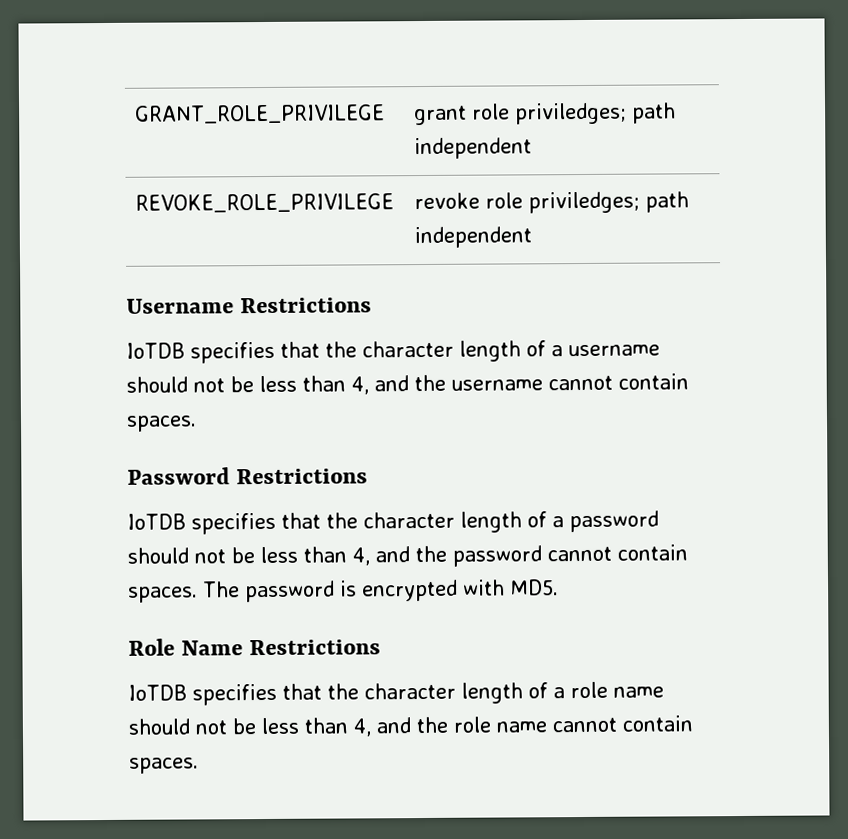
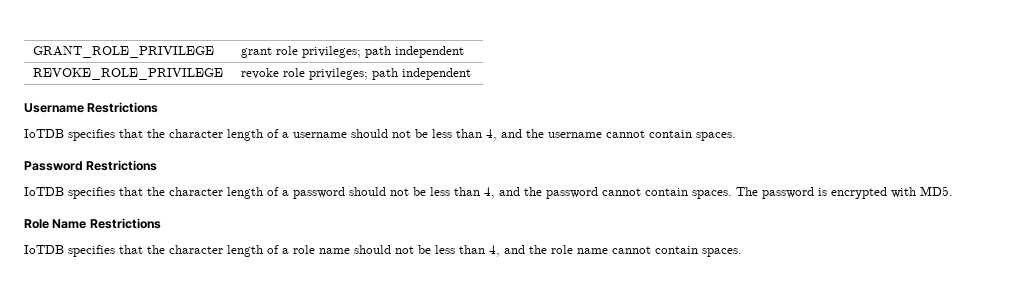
[515,102,628,125] priviledges; -> [301,46,361,58] privileges;
[528,191,641,214] priviledges; -> [308,68,368,80] privileges;

